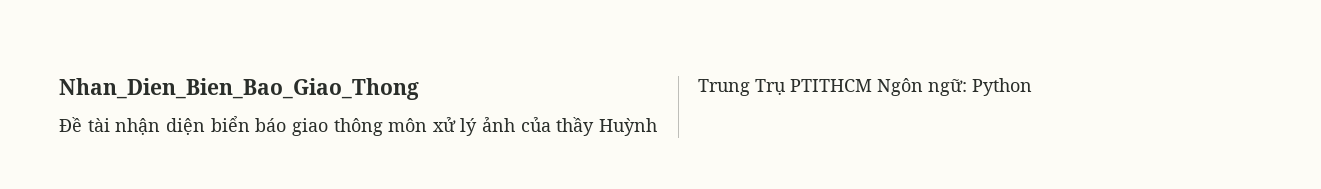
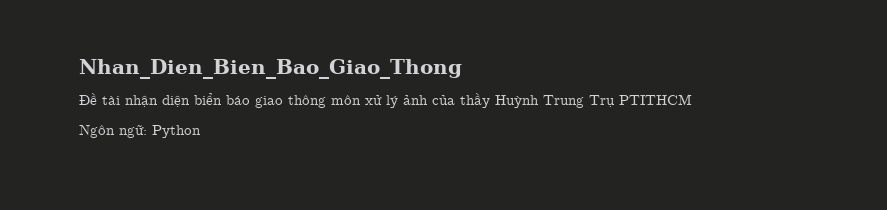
(872, 85) none -> (692, 99) //

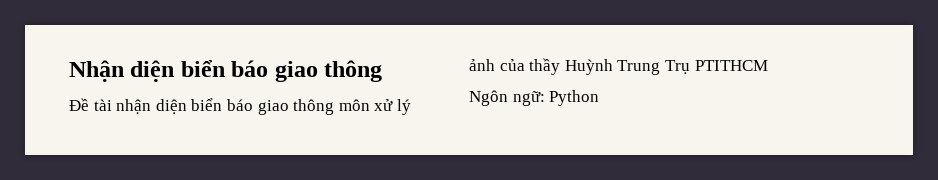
[79,59,462,79] Nhan_Dien_Bien_Bao_Giao_Thong -> [69,60,383,82] Nhận diện biển báo giao thông

